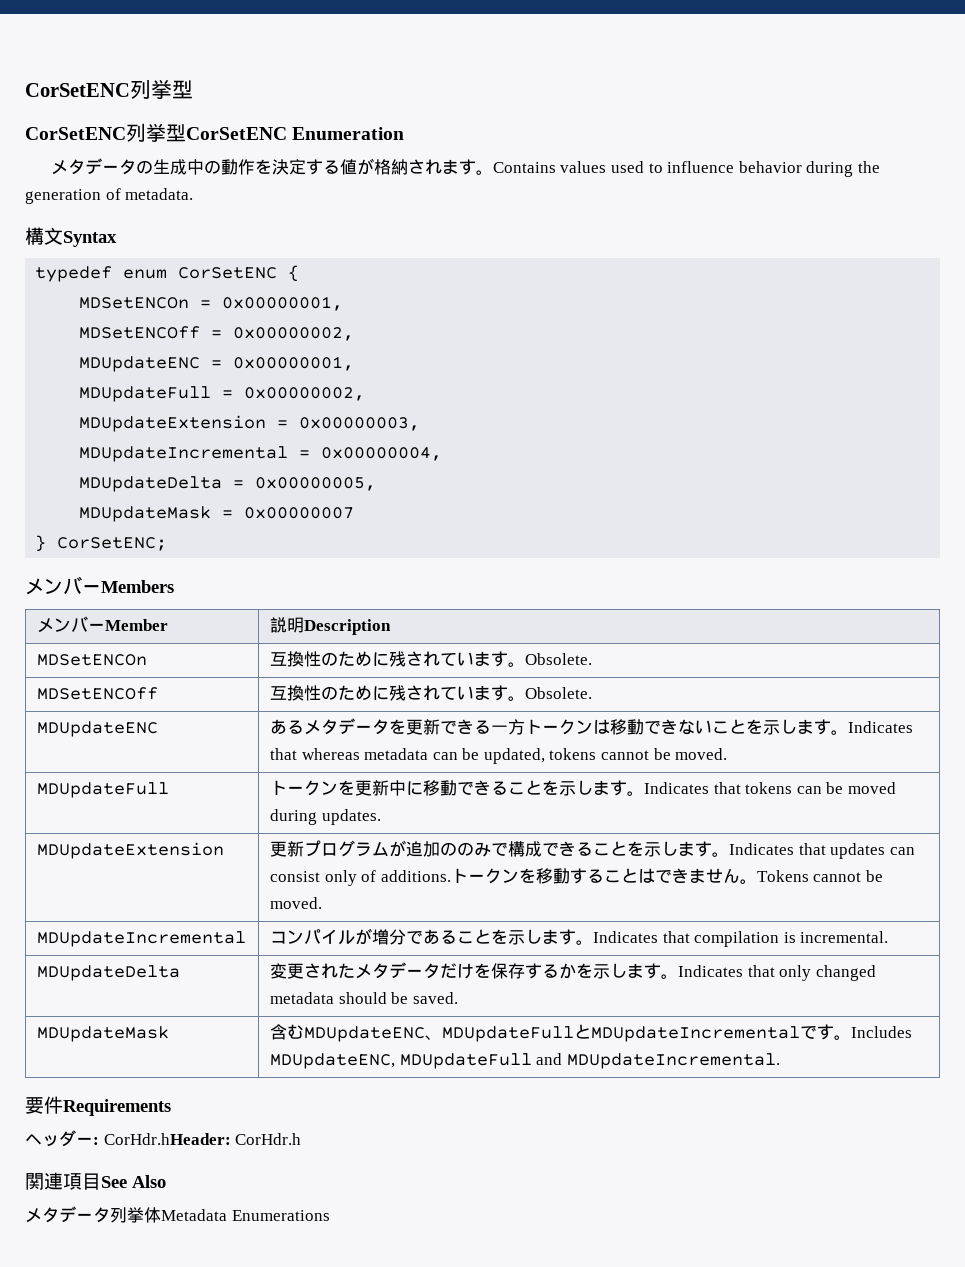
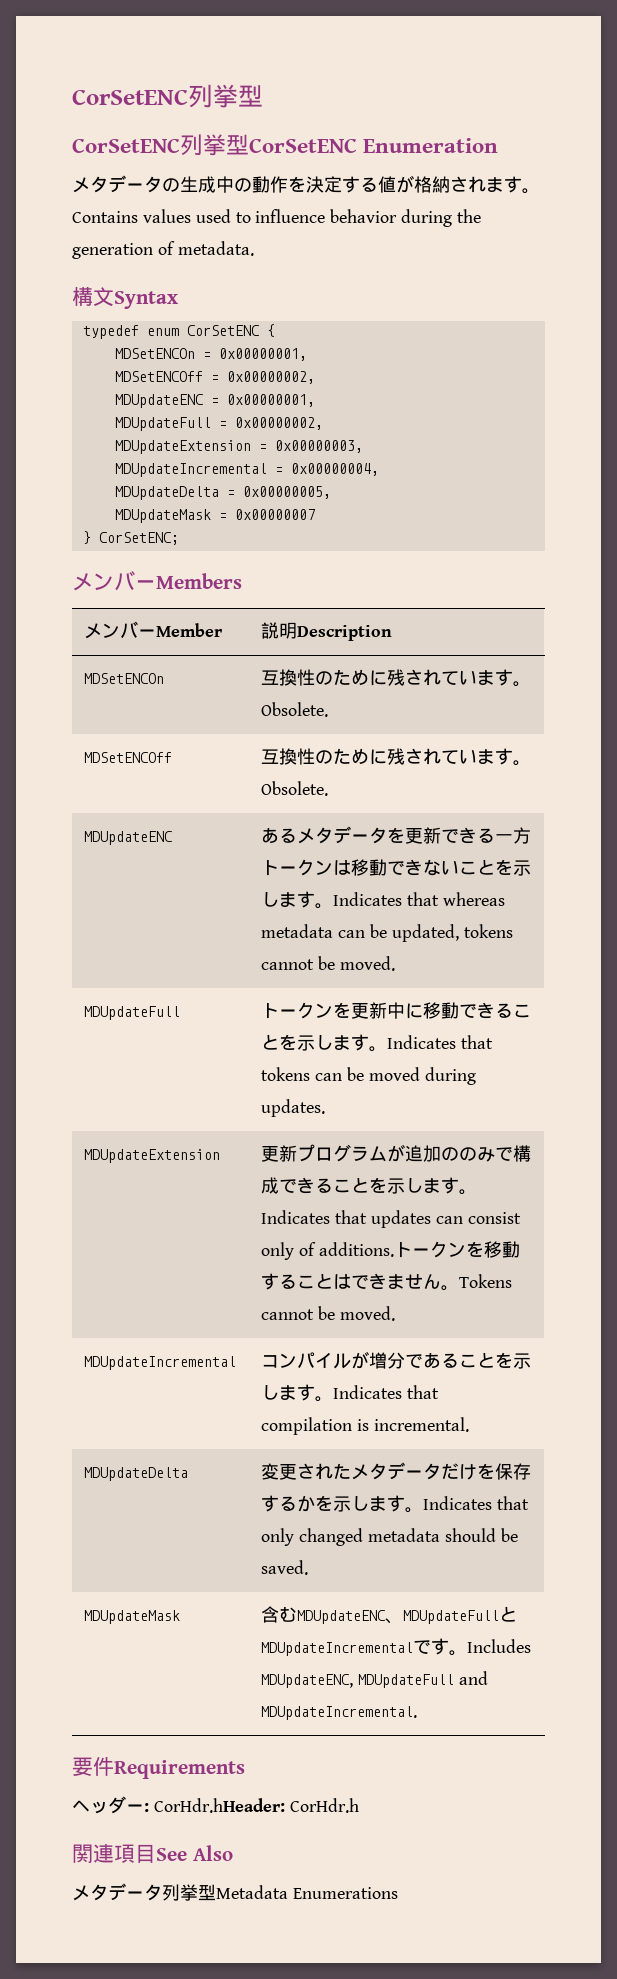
[144,1207,161,1223] 体 -> [198,1884,216,1901] 型

